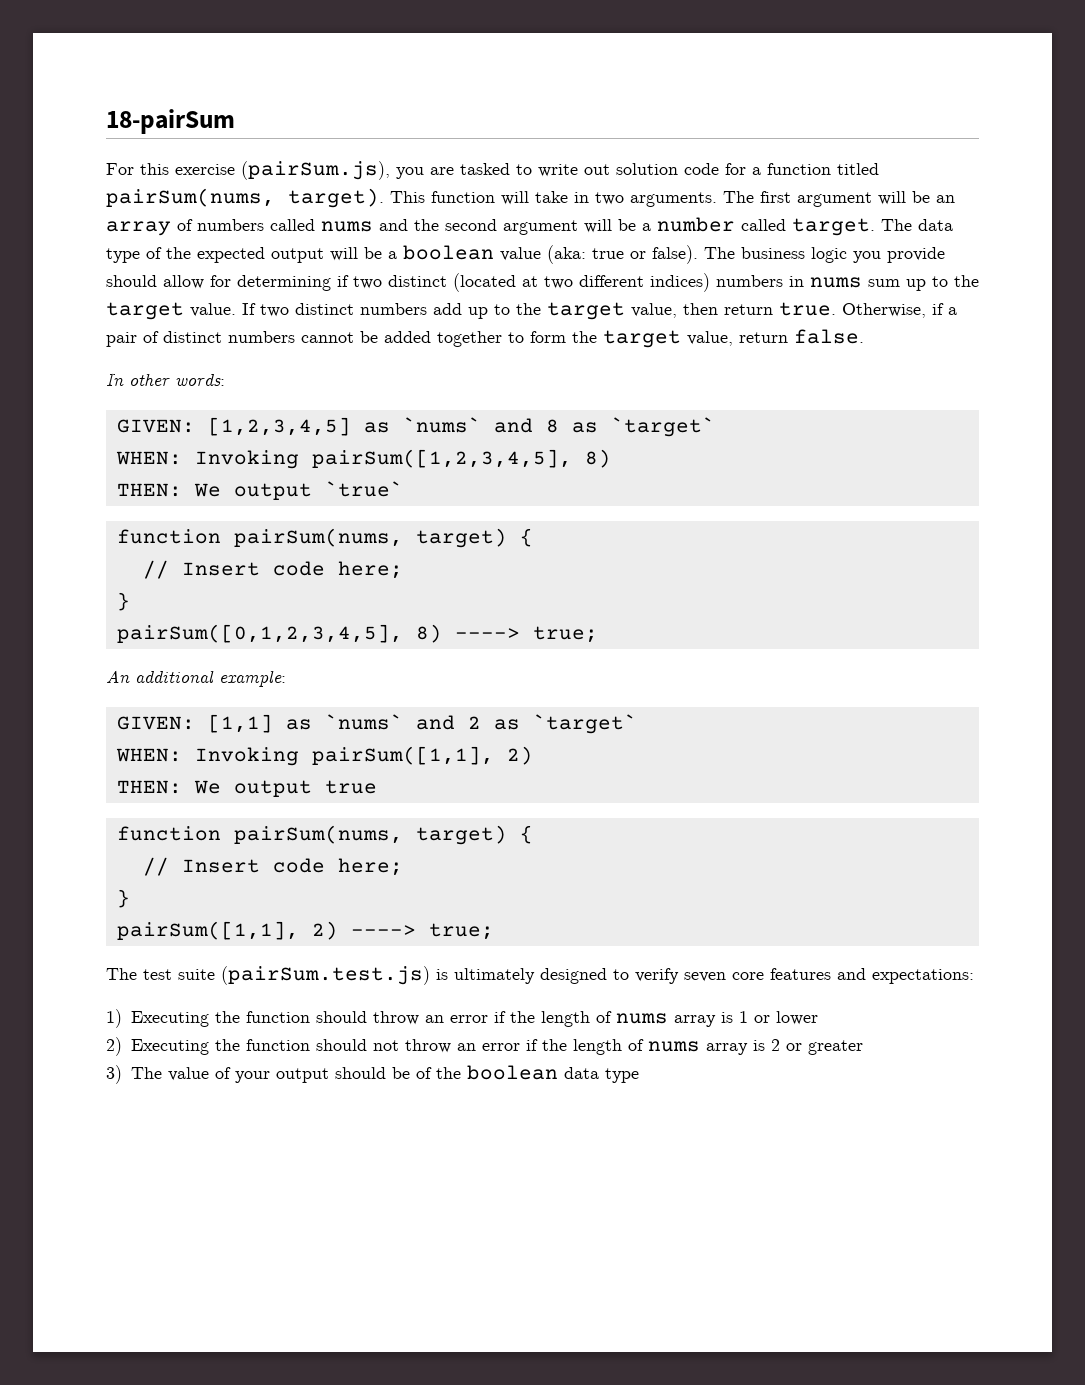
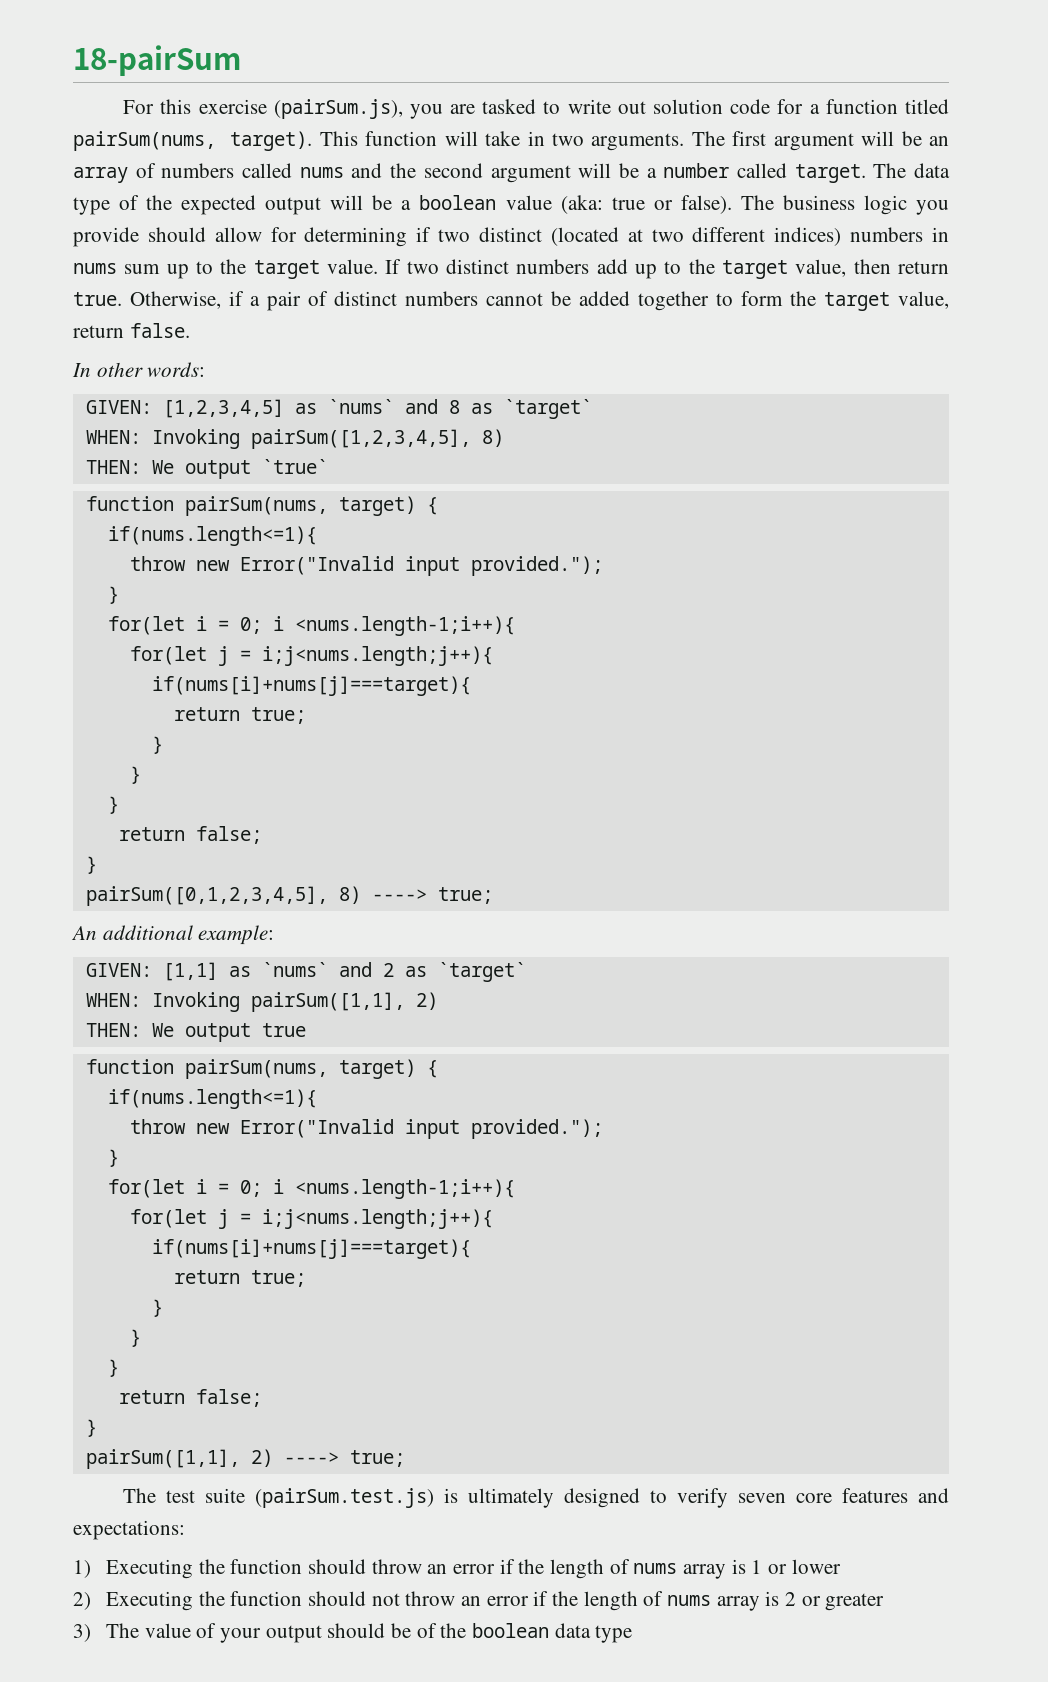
[142,560,403,579] // Insert code here; -> [107,526,317,546] [129,556,603,576] [107,586,119,604] [107,616,515,636] [129,646,493,666] [151,676,471,696] [173,707,306,724] [151,736,163,754] [129,766,141,784] [107,796,119,814] [118,826,262,844] if(nums.length<=1){ // throw new Error("Invalid input provided."); // } // for(let i = 0; i <nums.length-1;i++){ // for(let j = i;j<nums.length;j++){ // if(nums[i]+nums[j]===target){ // return true; // } // } // } // return false;
[142,857,403,876] // Insert code here; -> [107,1089,317,1109] [129,1119,603,1139] [107,1149,119,1167] [107,1179,515,1199] [129,1209,493,1229] [151,1239,471,1259] [173,1270,306,1287] [151,1299,163,1317] [129,1329,141,1347] [107,1359,119,1377] [118,1389,262,1407] if(nums.length<=1){ // throw new Error("Invalid input provided."); // } // for(let i = 0; i <nums.length-1;i++){ // for(let j = i;j<nums.length;j++){ // if(nums[i]+nums[j]===target){ // return true; // } // } // } // return false;

